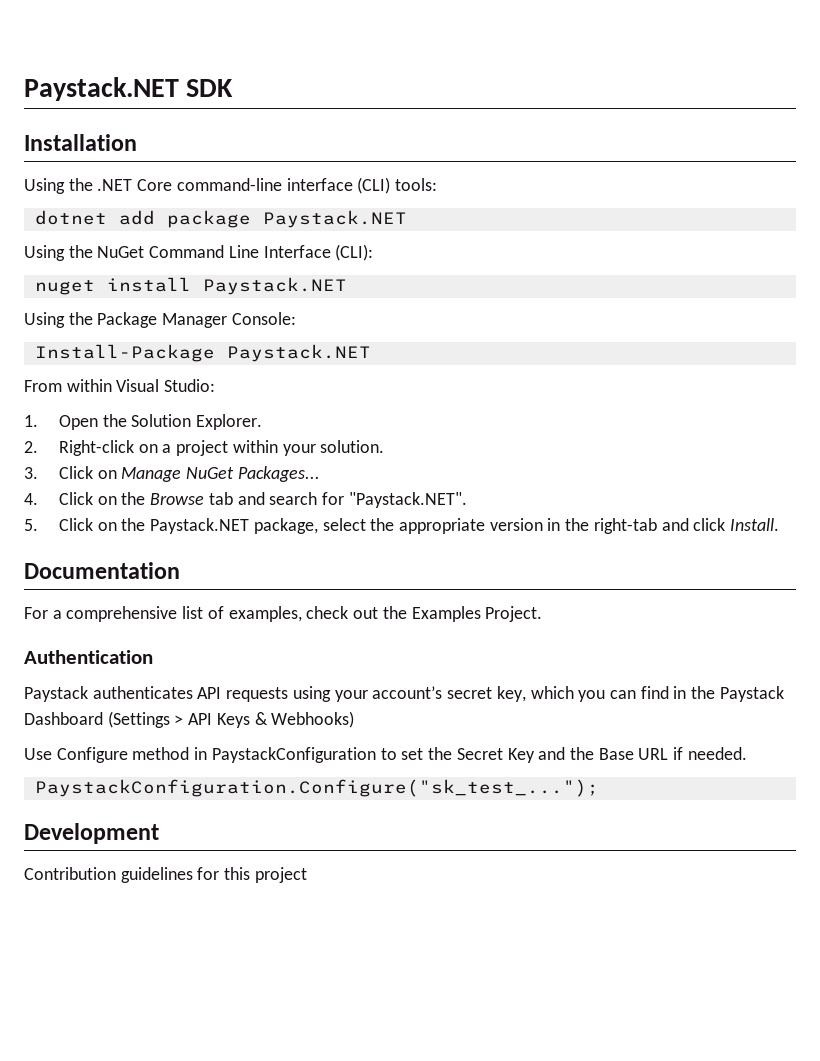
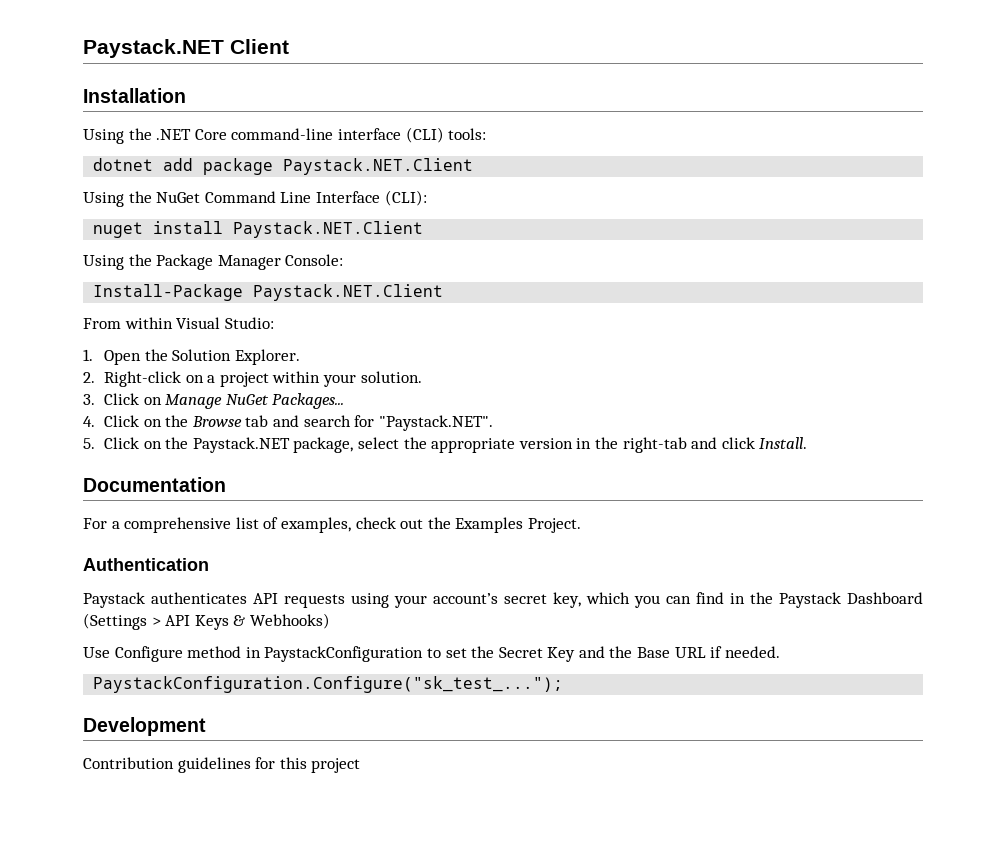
[24,77,234,101] Paystack.NET SDK -> [83,39,289,58] Paystack.NET Client
[262,210,407,228] Paystack.NET -> [283,158,474,175] Paystack.NET.Client
[202,277,347,295] Paystack.NET -> [233,221,424,238] Paystack.NET.Client
[226,344,371,362] Paystack.NET -> [253,284,444,301] Paystack.NET.Client

